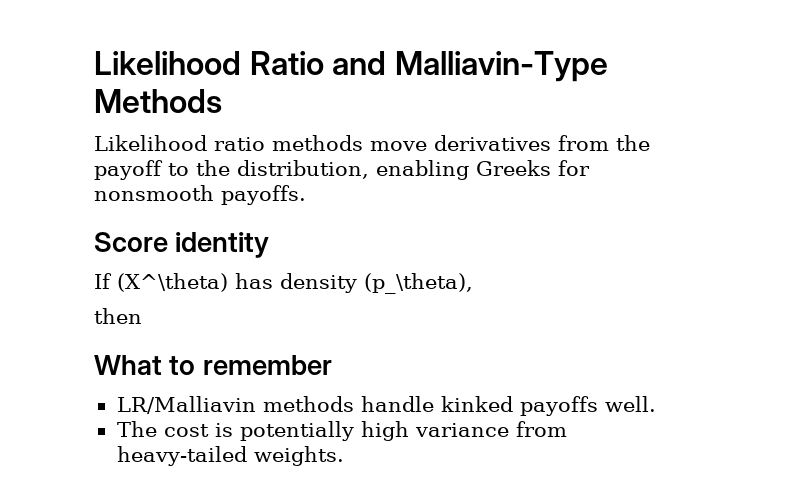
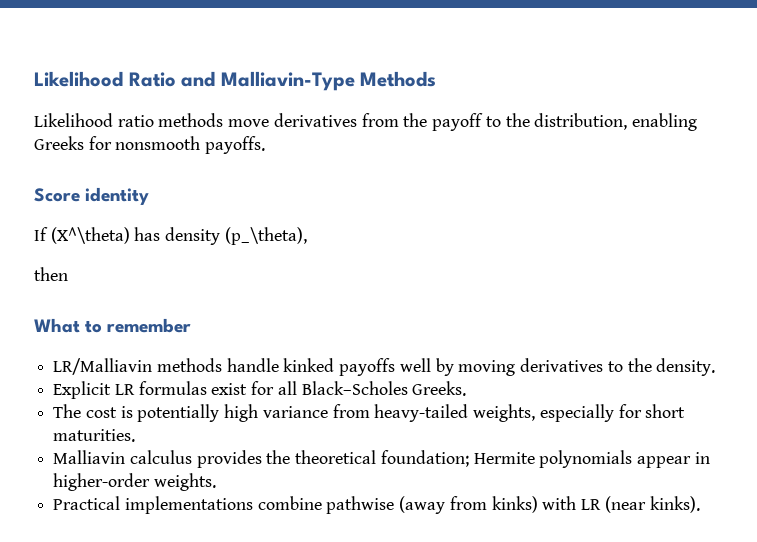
[604,396,656,412] well. -> [399,358,716,376] [53,381,467,399] well by moving derivatives to the density. // Explicit LR formulas exist for all Black–Scholes Greeks.
[253,446,344,466] weights. -> [473,404,686,422] [53,429,136,442] [53,450,710,468] [53,473,216,491] [53,496,700,514] weights, especially for short maturities. // Malliavin calculus provides the theoretical foundation; Hermite polynomials appear in higher-order weights. // Practical implementations combine pathwise (away from kinks) with LR (near kinks).

